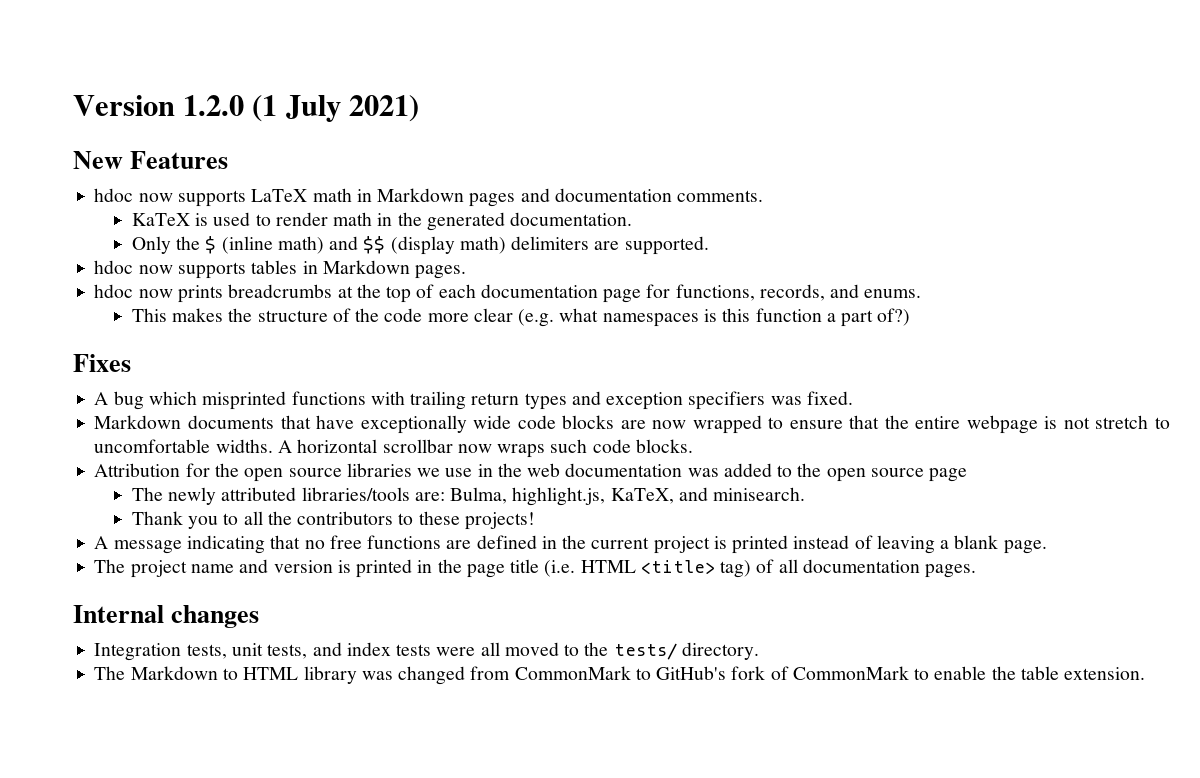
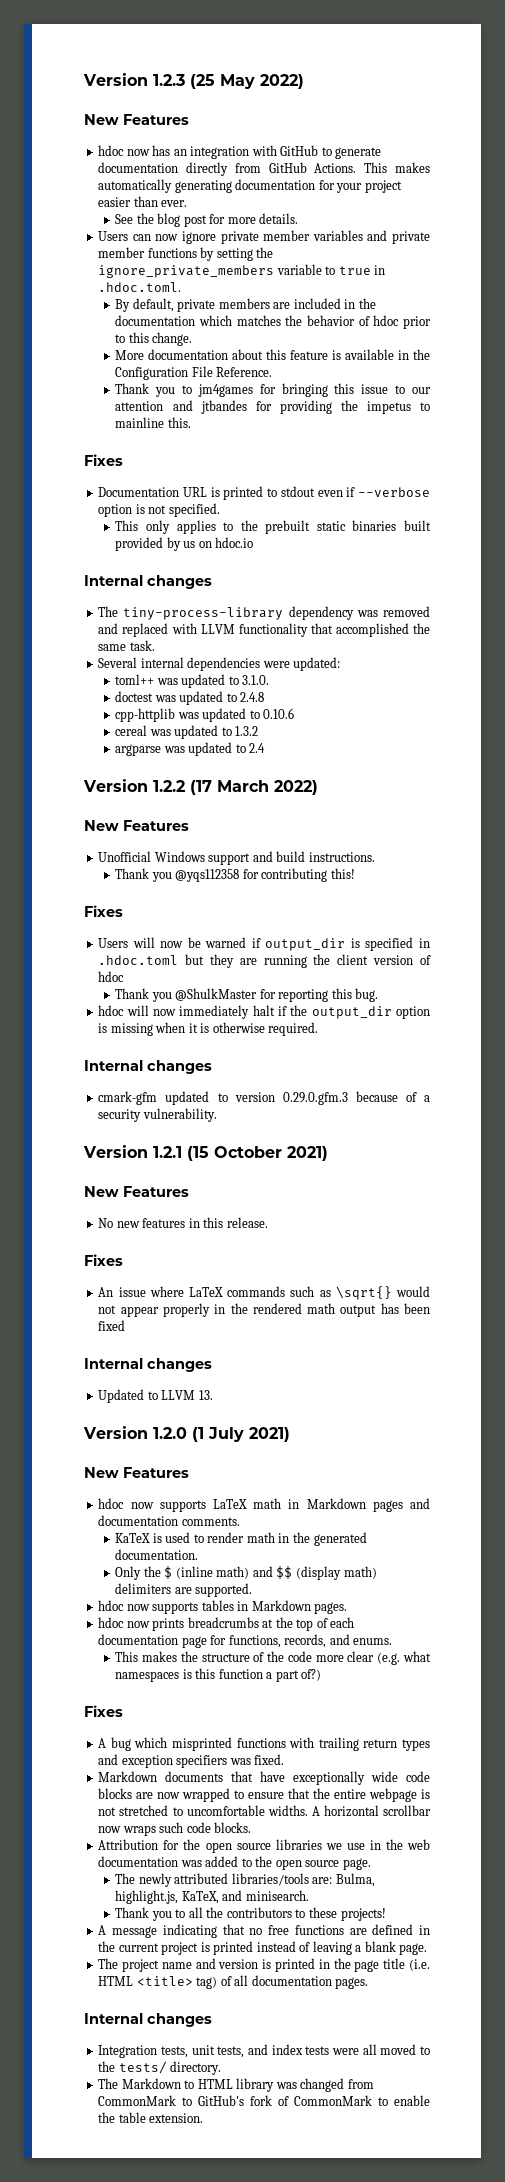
[73,95,175,116] Version -> [83,73,304,89] [84,114,189,125] [98,145,382,159] [98,162,430,176] [98,179,402,193] [98,196,188,207] [115,213,299,227] [98,230,430,244] [98,247,274,261] [98,264,386,278] [98,282,182,292] [115,298,376,312] [115,315,431,329] [115,332,193,346] [115,349,431,360] [115,366,273,380] [115,383,431,397] [115,400,431,414] [115,417,191,428] [84,454,123,466] [98,486,430,500] [98,503,220,517] [115,520,432,534] [115,537,254,551] [84,575,212,589] [98,606,430,620] [98,623,430,637] [98,640,155,651] [98,657,341,671] [115,674,270,688] [115,691,265,705] [115,708,295,722] [115,725,259,739] [115,742,266,756] [83,779,318,795] [84,820,189,831] [98,851,375,865] [115,868,355,882] [84,905,123,917] [98,937,430,951] [98,954,431,968] [98,971,125,982] [115,988,379,1002] [98,1005,430,1019] [98,1022,319,1036] [84,1060,212,1074] [98,1091,431,1105] [98,1108,217,1122] [83,1145,328,1161] [84,1186,189,1197] [98,1217,268,1228] [84,1254,123,1266] [98,1286,430,1300] [98,1303,431,1317] [98,1320,126,1331] [84,1358,212,1372] [98,1389,213,1403] [83,1426,148,1439] Version 1.2.3 (25 May 2022) // New Features // hdoc now has an integration with GitHub to generate documentation directly from GitHub Actions. This makes automatically generating documentation for your project easier than ever. // See the blog post for more details. // Users can now ignore private member variables and private member functions by setting the ignore_private_members variable to true in .hdoc.toml. // By default, private members are included in the documentation which matches the behavior of hdoc prior to this change. // More documentation about this feature is available in the Configuration File Reference. // Thank you to jm4games for bringing this issue to our attention and jtbandes for providing the impetus to mainline this. // Fixes // Documentation URL is printed to stdout even if --verbose option is not specified. // This only applies to the prebuilt static binaries built provided by us on hdoc.io // Internal changes // The tiny-process-library dependency was removed and replaced with LLVM functionality that accomplished the same task. // Several internal dependencies were updated: // toml++ was updated to 3.1.0. // doctest was updated to 2.4.8 // cpp-httplib was updated to 0.10.6 // cereal was updated to 1.3.2 // argparse was updated to 2.4 // Version 1.2.2 (17 March 2022) // New Features // Unofficial Windows support and build instructions. // Thank you @yqs112358 for contributing this! // Fixes // Users will now be warned if output_dir is specified in .hdoc.toml but they are running the client version of hdoc // Thank you @ShulkMaster for reporting this bug. // hdoc will now immediately halt if the output_dir option is missing when it is otherwise required. // Internal changes // cmark-gfm updated to version 0.29.0.gfm.3 because of a security vulnerability. // Version 1.2.1 (15 October 2021) // New Features // No new features in this release. // Fixes // An issue where LaTeX commands such as \sqrt{} would not appear properly in the rendered math output has been fixed // Internal changes // Updated to LLVM 13. // Version
[1095,415,1149,429] stretch -> [119,1805,169,1816] stretched
[929,468,968,482] page -> [342,1858,371,1870] page.

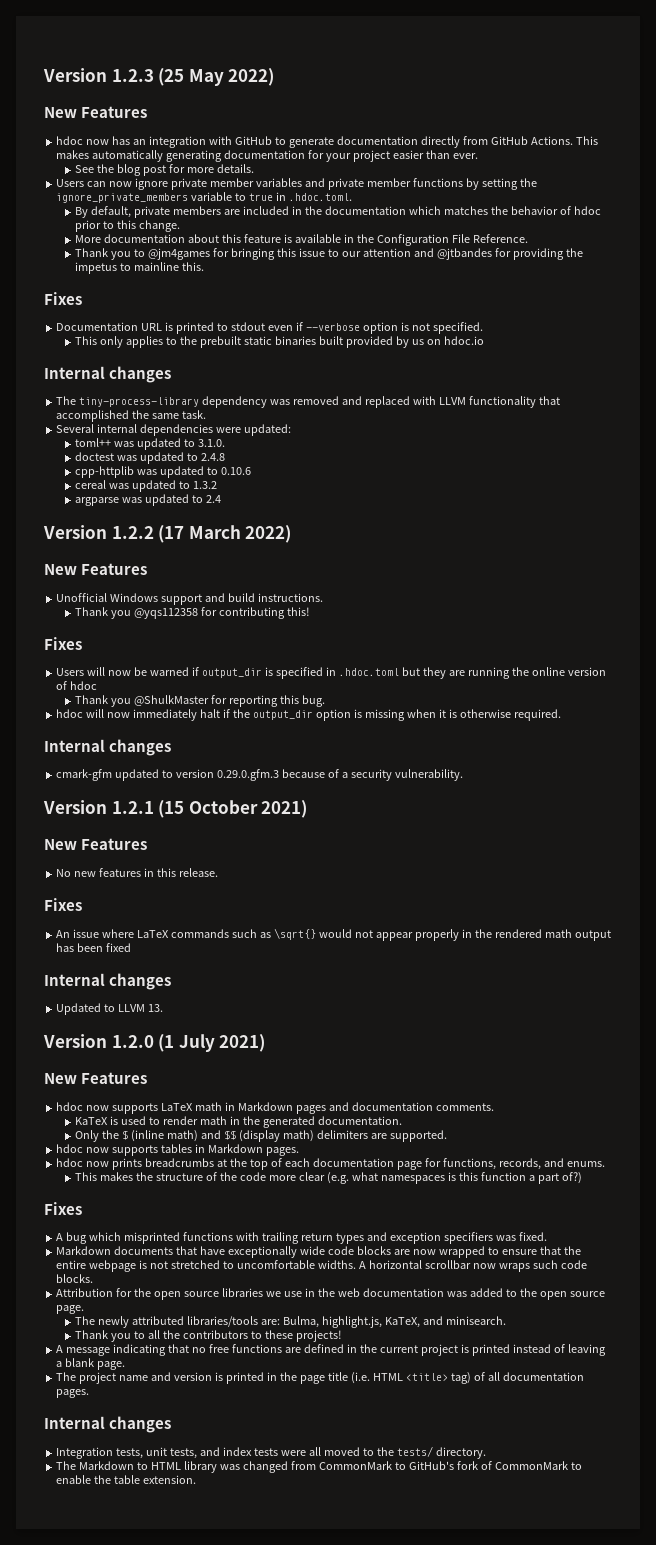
[197,384,253,397] jm4games -> [148,248,211,260] @jm4games
[200,400,247,414] jtbandes -> [436,248,492,260] @jtbandes
[337,954,369,965] client -> [531,667,565,676] online

